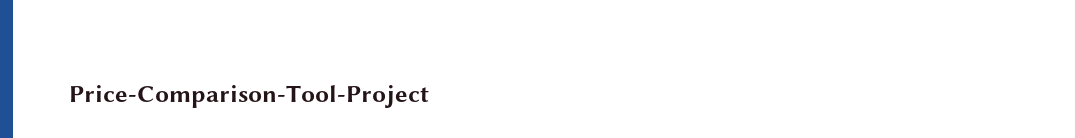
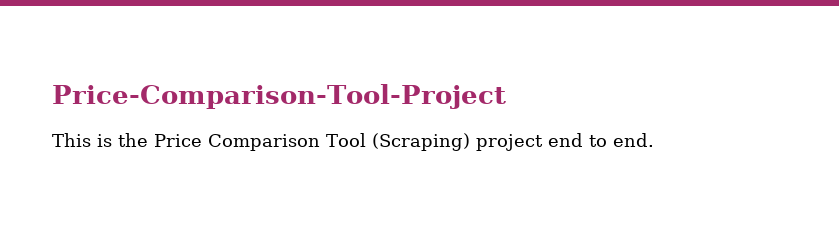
(429, 96) none -> [52,133,654,151] // This is the Price Comparison Tool (Scraping) project end to end.

